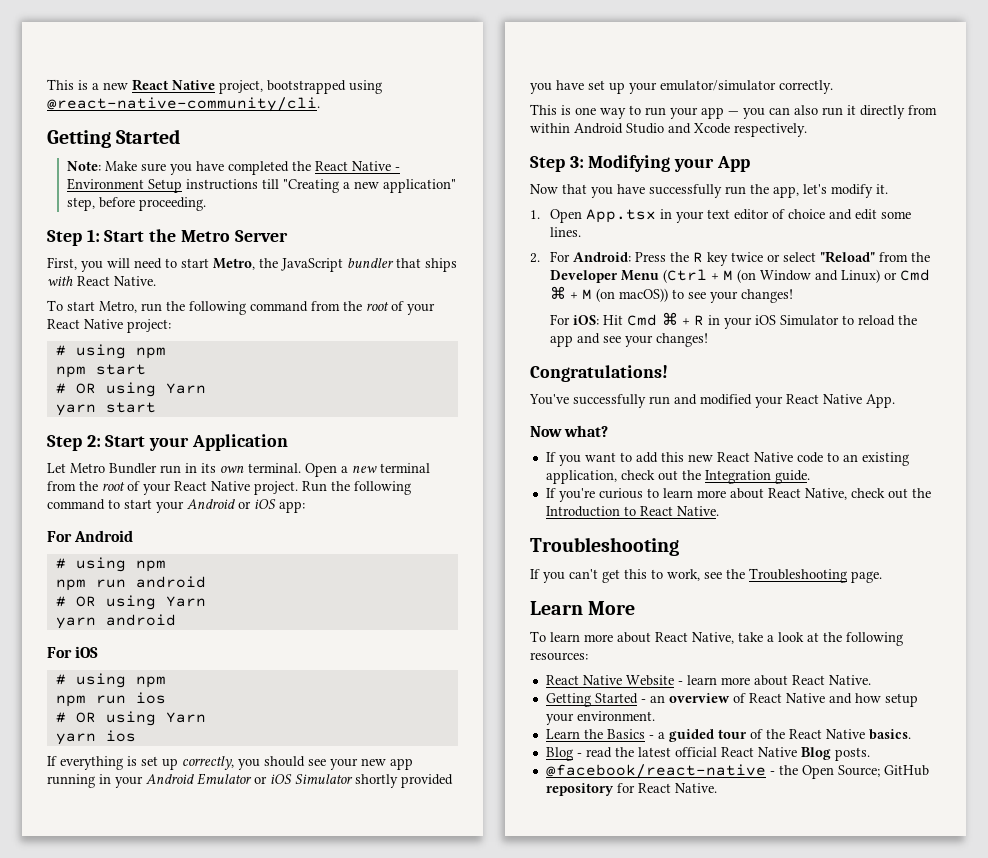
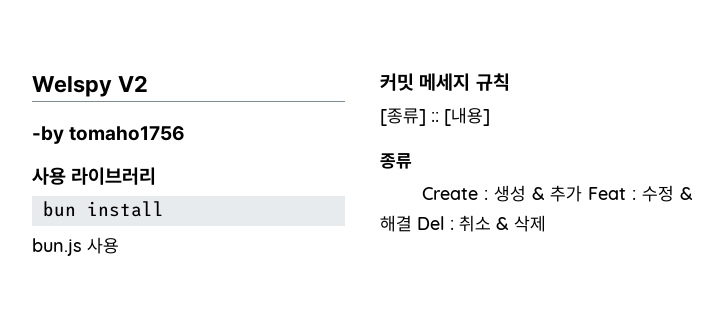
[47,79,382,94] [47,97,320,112] [47,129,181,148] [67,161,401,175] [67,178,457,193] [67,197,207,211] [47,229,288,246] [47,257,457,272] [47,276,156,286] [47,300,435,315] [47,319,171,333] [55,344,166,359] [55,364,146,378] [55,382,206,397] [55,402,156,416] [47,434,288,451] [47,463,430,477] [47,481,411,495] [47,499,305,513] [47,530,134,542] [55,557,166,572] [55,576,206,591] [55,595,206,610] [55,614,176,629] [47,646,99,658] [55,673,166,688] [55,692,166,707] [55,711,206,726] [55,730,136,745] [47,756,413,770] [47,773,453,788] [530,80,833,94] [530,104,937,119] [530,123,807,137] [530,155,750,172] [530,184,888,198] [530,209,912,223] [550,227,582,237] [530,251,931,266] [550,269,931,283] [550,286,794,303] [550,312,918,329] [550,333,709,347] [530,365,668,382] [529,394,895,408] [530,425,609,437] [545,452,909,466] [545,470,810,484] [545,488,931,502] [545,506,719,517] [530,537,679,556] [530,568,882,583] [530,601,636,615] [530,631,903,646] [530,652,588,661] [545,675,871,686] [545,693,918,707] [545,711,655,725] [545,729,911,742] [545,747,870,761] [545,764,929,779] [545,783,717,796] This is a new React Native project, bootstrapped using @react-native-community/cli. // Getting Started // Note: Make sure you have completed the React Native - Environment Setup instructions till "Creating a new application" step, before proceeding. // Step 1: Start the Metro Server // First, you will need to start Metro, the JavaScript bundler that ships with React Native. // To start Metro, run the following command from the root of your React Native project: // # using npm // npm start // # OR using Yarn // yarn start // Step 2: Start your Application // Let Metro Bundler run in its own terminal. Open a new terminal from the root of your React Native project. Run the following command to start your Android or iOS app: // For Android // # using npm // npm run android // # OR using Yarn // yarn android // For iOS // # using npm // npm run ios // # OR using Yarn // yarn ios // If everything is set up correctly, you should see your new app running in your Android Emulator or iOS Simulator shortly provided you have set up your emulator/simulator correctly. // This is one way to run your app — you can also run it directly from within Android Studio and Xcode respectively. // Step 3: Modifying your App // Now that you have successfully run the app, let's modify it. // 1. Open App.tsx in your text editor of choice and edit some lines. // 2. For Android: Press the R key twice or select "Reload" from the Developer Menu (Ctrl + M (on Window and Linux) or Cmd ⌘ + M (on macOS)) to see your changes! // For iOS: Hit Cmd ⌘ + R in your iOS Simulator to reload the app and see your changes! // Congratulations! // You've successfully run and modified your React Native App. // Now what? // If you want to add this new React Native code to an existing application, check out the Integration guide. // If you're curious to learn more about React Native, check out the Introduction to React Native. // Troubleshooting // If you can't get this to work, see the Troubleshooting page. // Learn More // To learn more about React Native, take a look at the following resources: // React Native Website - learn more about React Native. // Getting Started - an overview of React Native and how setup your environment. // Learn the Basics - a guided tour of the React Native basics. // Blog - read the latest official React Native Blog posts. // @facebook/react-native - the Open Source; GitHub repository for React Native. -> [32,75,149,97] [32,126,186,144] [32,167,157,185] [42,201,164,217] [32,237,119,256] [380,73,510,91] [380,107,490,126] [380,153,412,169] [421,185,693,202] [380,215,546,232] Welspy V2 // -by tomaho1756 // 사용 라이브러리 // bun install // bun.js 사용 // 커밋 메세지 규칙 // [종류] :: [내용] // 종류 // Create : 생성 & 추가 Feat : 수정 & 해결 Del : 취소 & 삭제

